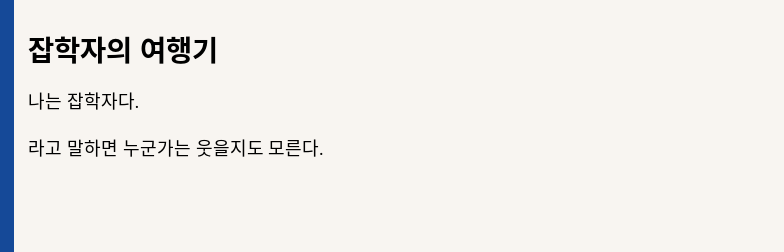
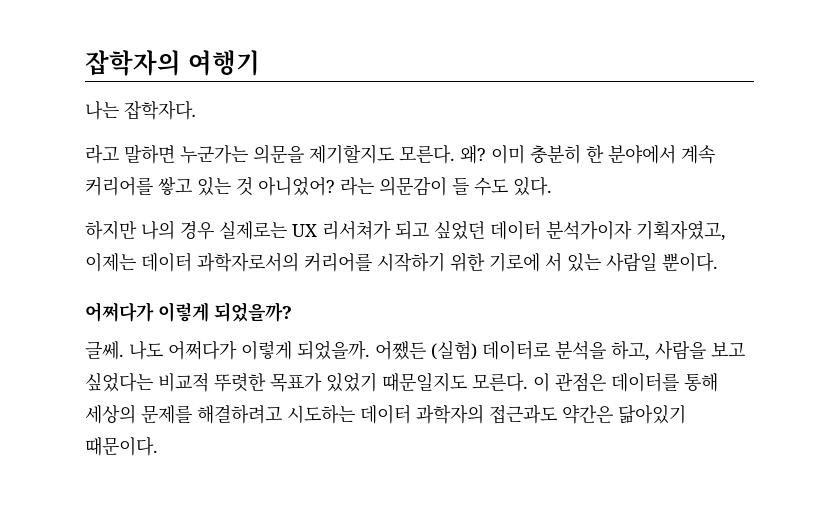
[195,139,325,157] 웃을지도 모른다. -> [253,144,715,164] [85,176,552,196] [85,220,726,241] [85,252,718,272] [85,302,292,322] [85,340,745,361] [85,372,718,392] [85,404,686,424] [85,436,158,456] 의문을 제기할지도 모른다. 왜? 이미 충분히 한 분야에서 계속 커리어를 쌓고 있는 것 아니었어? 라는 의문감이 들 수도 있다. // 하지만 나의 경우 실제로는 UX 리서쳐가 되고 싶었던 데이터 분석가이자 기획자였고, 이제는 데이터 과학자로서의 커리어를 시작하기 위한 기로에 서 있는 사람일 뿐이다. // 어쩌다가 이렇게 되었을까? // 글쎄. 나도 어쩌다가 이렇게 되었을까. 어쨌든 (실험) 데이터로 분석을 하고, 사람을 보고 싶었다는 비교적 뚜렷한 목표가 있었기 때문일지도 모른다. 이 관점은 데이터를 통해 세상의 문제를 해결하려고 시도하는 데이터 과학자의 접근과도 약간은 닮아있기 때문이다.

